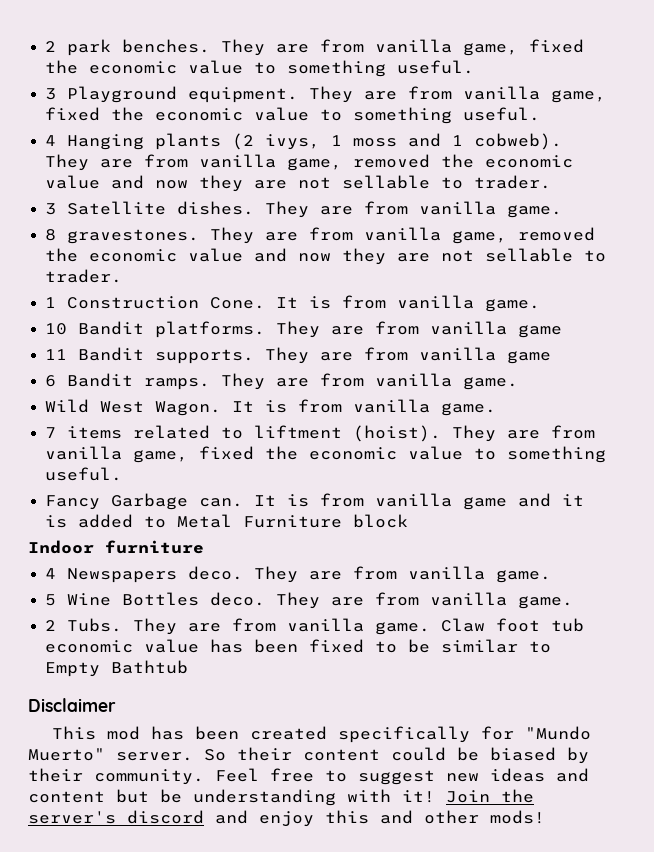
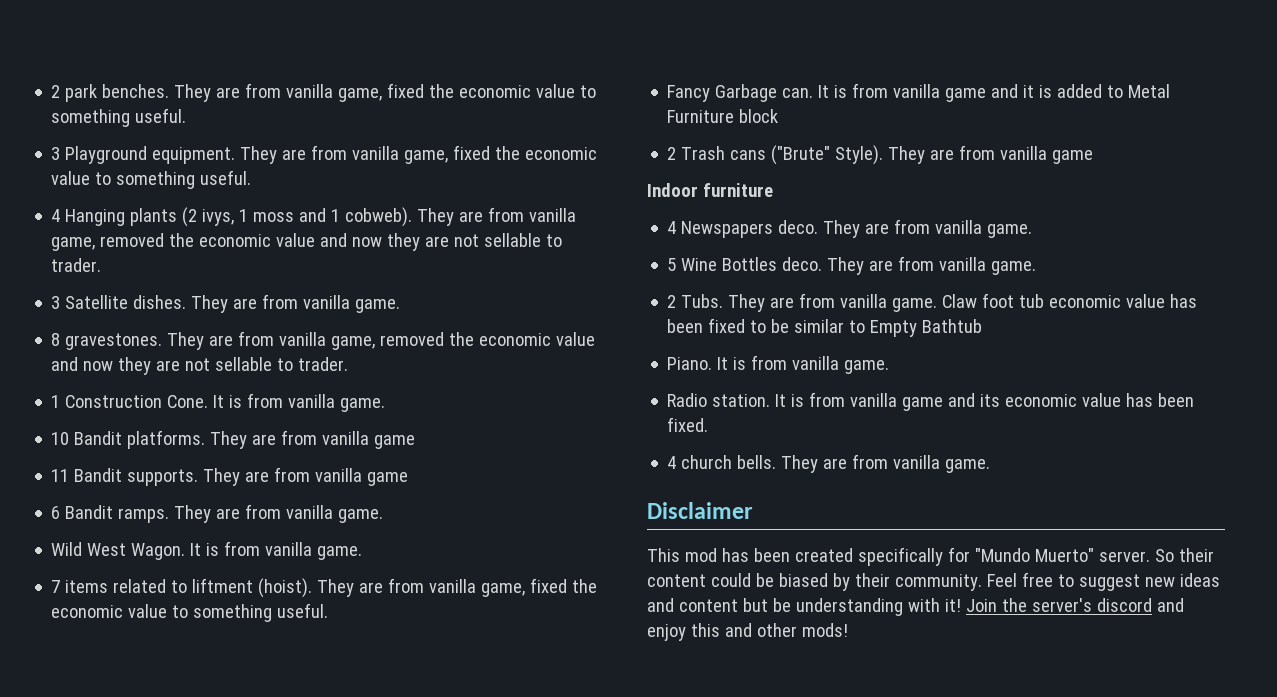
(409, 521) none -> [667,145,1094,165] // 2 Trash cans ("Brute" Style). They are from vanilla game
(189, 667) none -> [667,355,890,374] [667,392,1195,411] [667,417,709,432] [667,454,991,473] // Piano. It is from vanilla game. // Radio station. It is from vanilla game and its economic value has been fixed. // 4 church bells. They are from vanilla game.

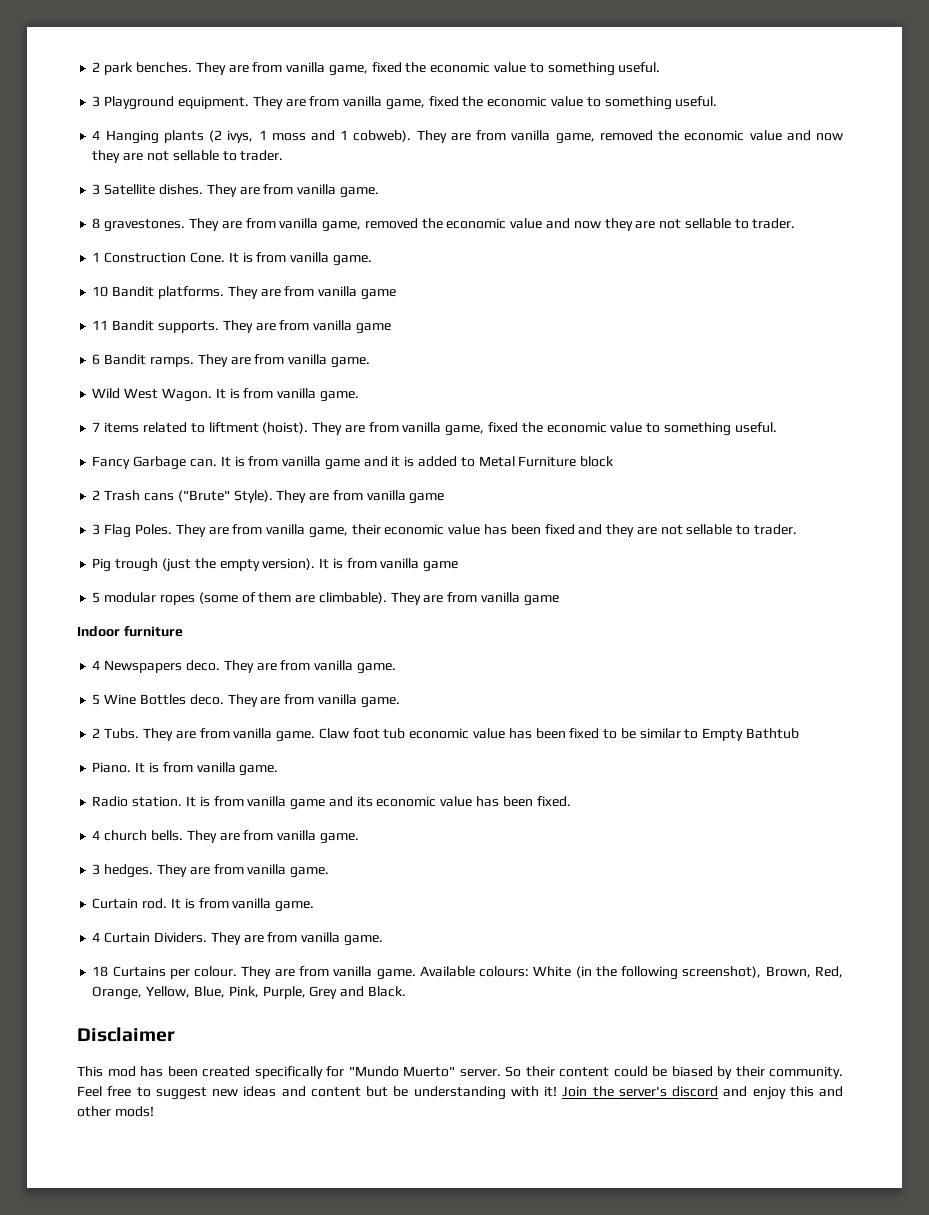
(1094, 157) none -> [92,524,797,538] [92,558,459,572] [92,592,559,606] // 3 Flag Poles. They are from vanilla game, their economic value has been fixed and they are not sellable to trader. // Pig trough (just the empty version). It is from vanilla game // 5 modular ropes (some of them are climbable). They are from vanilla game
(991, 466) none -> [92,864,330,878] [92,898,315,912] [92,932,383,946] [92,966,843,980] [92,986,406,1000] // 3 hedges. They are from vanilla game. // Curtain rod. It is from vanilla game. // 4 Curtain Dividers. They are from vanilla game. // 18 Curtains per colour. They are from vanilla game. Available colours: White (in the following screenshot), Brown, Red, Orange, Yellow, Blue, Pink, Purple, Grey and Black.

